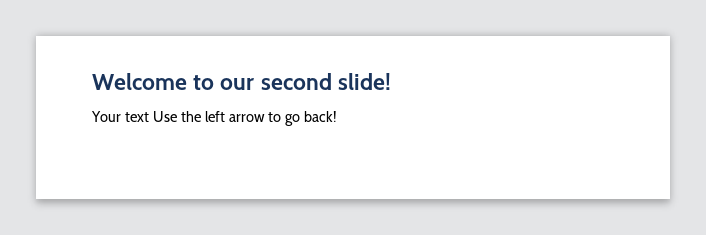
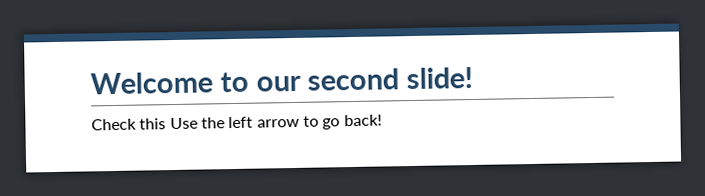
[91,111,149,122] Your text -> [91,118,167,131] Check this

